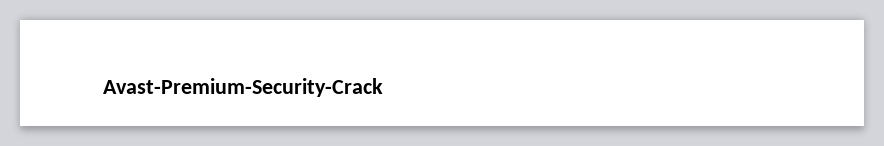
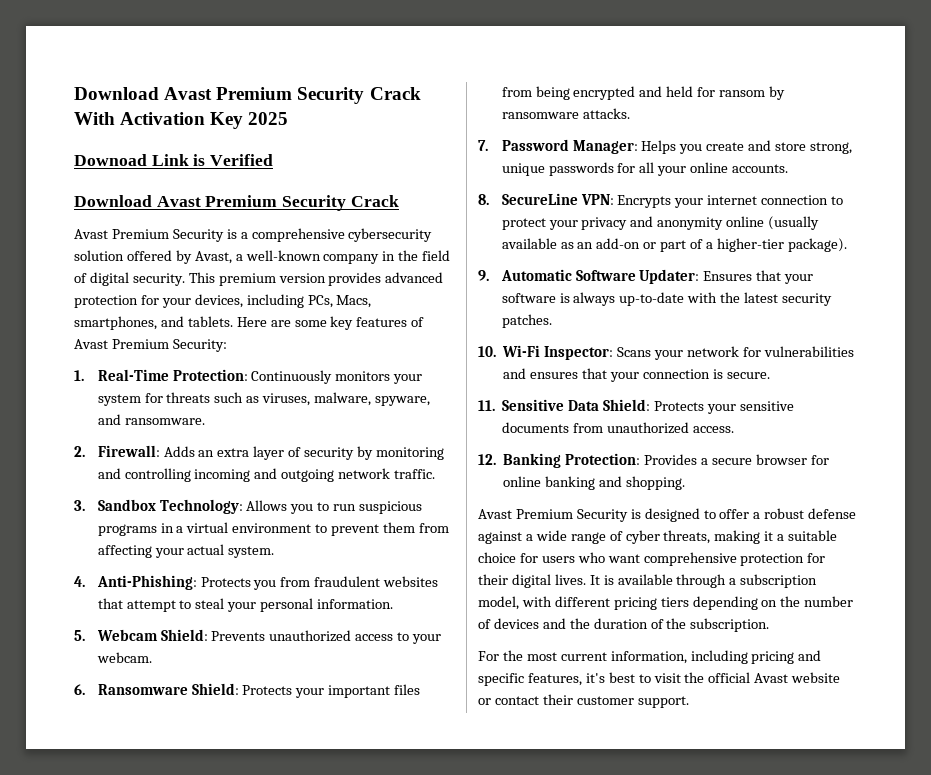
[103,78,383,97] Avast-Premium-Security-Crack -> [74,87,421,104] [74,112,289,129] [74,154,274,166] [74,195,399,211] [74,228,433,242] [74,250,451,264] [74,272,444,286] [74,294,372,308] [74,316,425,330] [74,339,227,352] [74,369,423,384] [97,392,430,406] [97,414,205,425] [74,445,444,460] [97,468,436,482] [74,499,423,514] [97,522,449,536] [97,544,275,558] [74,575,439,590] [97,598,394,612] [74,629,442,644] [96,652,152,663] [74,683,421,698] [501,86,785,100] [501,108,630,119] [478,139,852,154] [501,162,789,176] [478,193,844,208] [501,216,820,230] [501,238,847,252] [478,269,814,284] [501,292,832,306] [501,314,552,328] [478,345,854,360] [503,368,770,382] [478,399,794,414] [502,422,734,434] [478,453,829,468] [503,476,685,490] [478,508,857,522] [478,530,838,544] [478,552,826,566] [478,574,818,588] [478,596,854,610] [478,618,770,632] [478,650,822,664] [478,672,841,686] [478,694,689,708] Download Avast Premium Security Crack With Activation Key 2025 // Downoad Link is Verified // Download Avast Premium Security Crack // Avast Premium Security is a comprehensive cybersecurity solution offered by Avast, a well-known company in the field of digital security. This premium version provides advanced protection for your devices, including PCs, Macs, smartphones, and tablets. Here are some key features of Avast Premium Security: // 1. Real-Time Protection: Continuously monitors your system for threats such as viruses, malware, spyware, and ransomware. // 2. Firewall: Adds an extra layer of security by monitoring and controlling incoming and outgoing network traffic. // 3. Sandbox Technology: Allows you to run suspicious programs in a virtual environment to prevent them from affecting your actual system. // 4. Anti-Phishing: Protects you from fraudulent websites that attempt to steal your personal information. // 5. Webcam Shield: Prevents unauthorized access to your webcam. // 6. Ransomware Shield: Protects your important files from being encrypted and held for ransom by ransomware attacks. // 7. Password Manager: Helps you create and store strong, unique passwords for all your online accounts. // 8. SecureLine VPN: Encrypts your internet connection to protect your privacy and anonymity online (usually available as an add-on or part of a higher-tier package). // 9. Automatic Software Updater: Ensures that your software is always up-to-date with the latest security patches. // 10. Wi-Fi Inspector: Scans your network for vulnerabilities and ensures that your connection is secure. // 11. Sensitive Data Shield: Protects your sensitive documents from unauthorized access. // 12. Banking Protection: Provides a secure browser for online banking and shopping. // Avast Premium Security is designed to offer a robust defense against a wide range of cyber threats, making it a suitable choice for users who want comprehensive protection for their digital lives. It is available through a subscription model, with different pricing tiers depending on the number of devices and the duration of the subscription. // For the most current information, including pricing and specific features, it's best to visit the official Avast website or contact their customer support.

